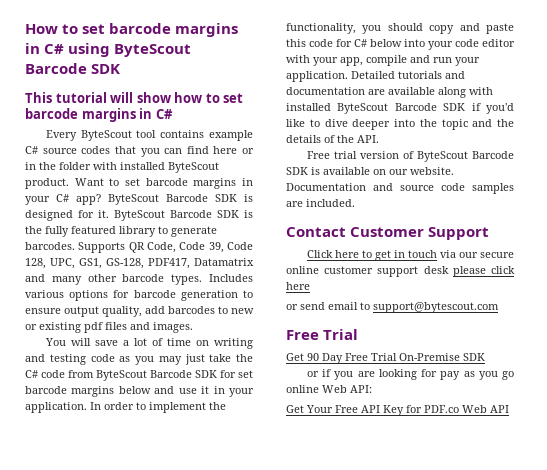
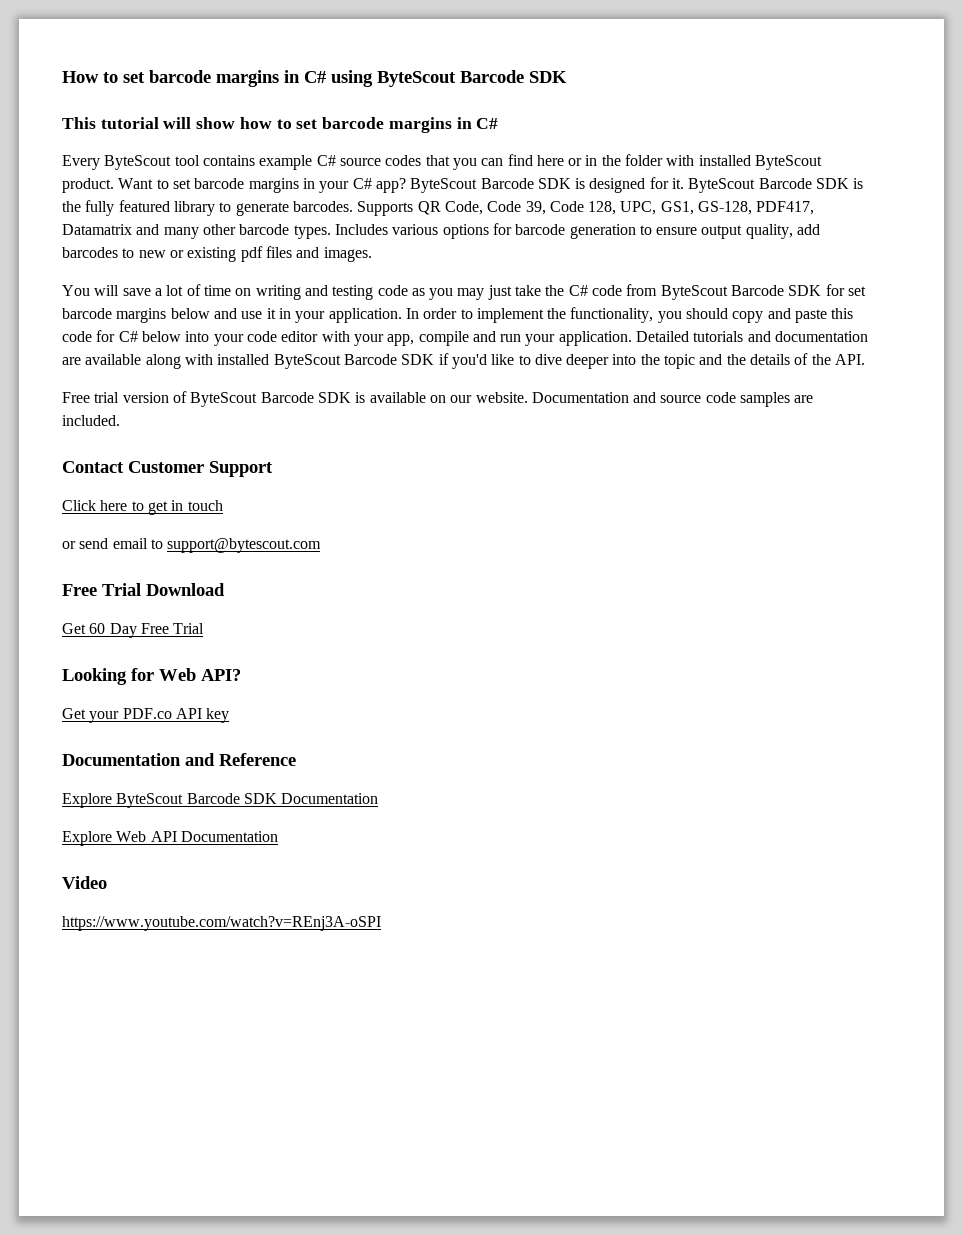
[439,250,514,258] [286,266,515,277] [286,282,310,290] via our secure online customer support desk please click here -> (223, 505) none
[286,353,319,361] // Get 90 -> [146,583,225,596] [62,623,106,634] Download // Get 60
[399,353,485,361] [306,369,514,380] [286,385,372,393] [286,405,509,416] On-Premise SDK // or if you are looking for pay as you go online Web API: // Get Your Free API Key for PDF.co Web API -> [62,668,241,685] [62,708,230,723] [62,753,296,766] [62,793,379,808] [62,831,278,846] [62,876,107,889] [62,916,381,931] // Looking for Web API? // Get your PDF.co API key // Documentation and Reference // Explore ByteScout Barcode SDK Documentation // Explore Web API Documentation // Video // https://www.youtube.com/watch?v=REnj3A-oSPI

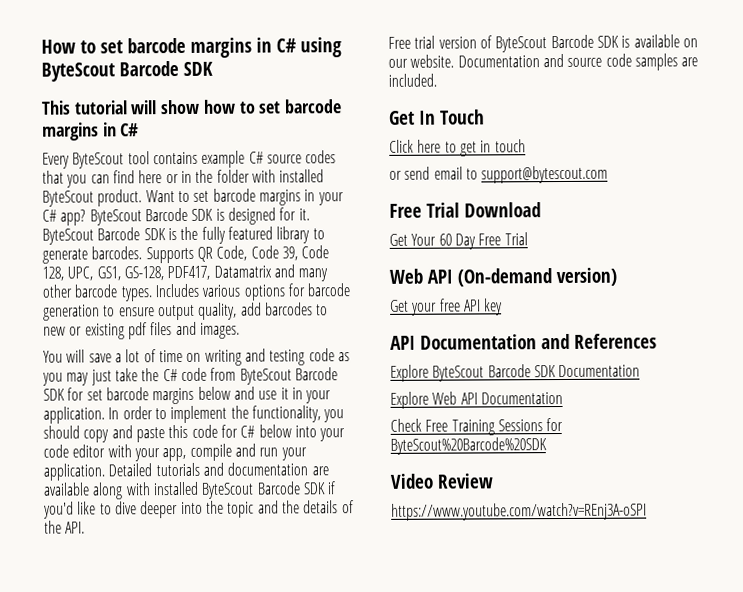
[62,461,273,477] Contact Customer Support -> [389,109,485,125] Get In Touch
(86, 628) none -> [411,233,437,246] Your
[62,668,241,685] Looking for Web API? -> [389,267,617,287] Web API (On-demand version)
[122,708,172,719] PDF.co -> [439,298,461,312] free
[62,753,296,766] Documentation and Reference -> [390,333,657,350] API Documentation and References
(278, 836) none -> [390,417,564,436] [390,437,547,455] // Check Free Training Sessions for ByteScout%20Barcode%20SDK
(107, 882) none -> [437,473,494,489] Review

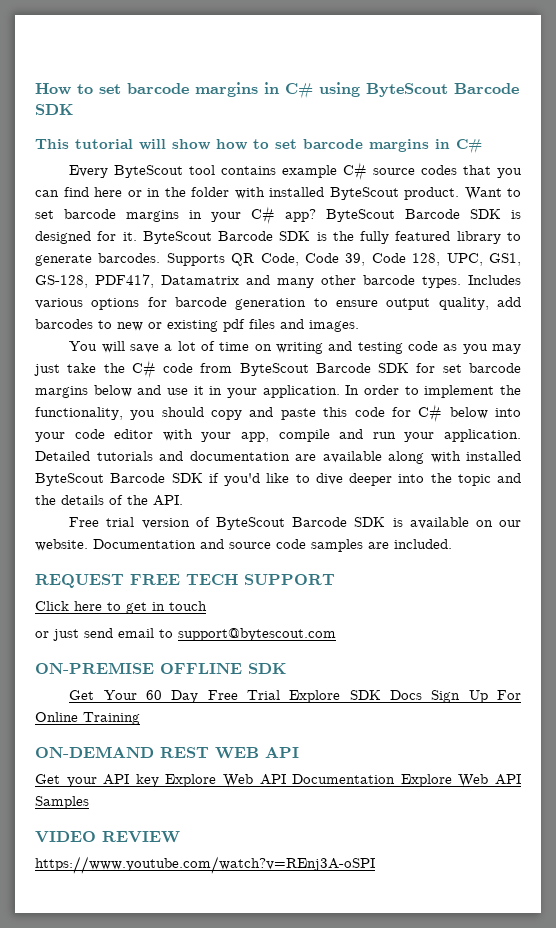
[389,109,485,125] Get In Touch -> [35,574,335,588] REQUEST FREE TECH SUPPORT
(402, 175) none -> [53,629,79,641] just
[389,202,541,218] Free Trial Download -> [35,662,286,674] ON-PREMISE OFFLINE SDK
[389,267,617,287] // Web API (On-demand version) -> [289,690,521,703] [35,712,140,725] [35,746,299,759] Explore SDK Docs Sign Up For Online Training // ON-DEMAND REST WEB API
[439,298,461,312] free -> (97, 782) none
[390,333,657,350] [390,364,641,382] [390,391,563,409] [390,417,564,436] [390,437,547,455] [390,473,494,489] // API Documentation and References // Explore ByteScout Barcode SDK Documentation // Explore Web API Documentation // Check Free Training Sessions for ByteScout%20Barcode%20SDK // Video Review -> [165,774,521,787] [35,796,89,809] [35,831,180,843] Explore Web API Documentation Explore Web API Samples // VIDEO REVIEW

